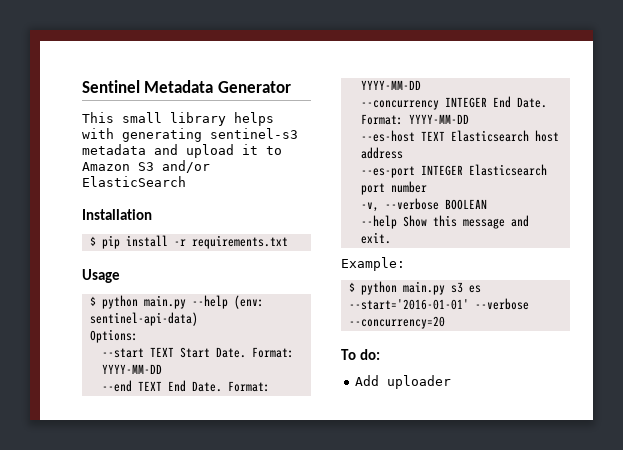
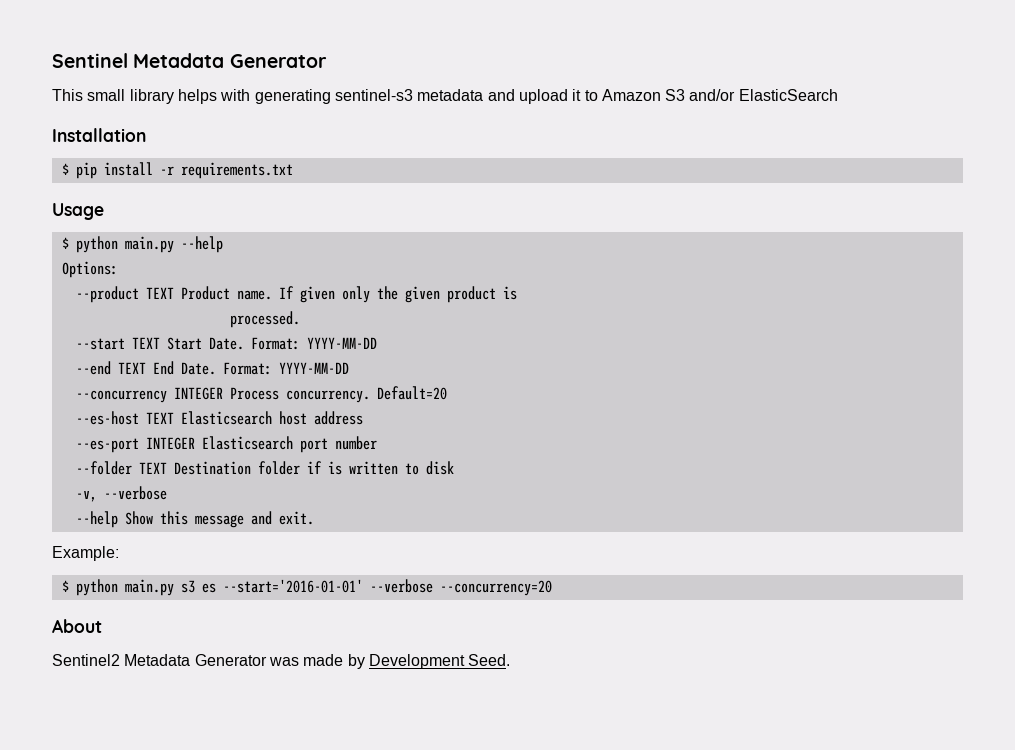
[233,295,264,309] [89,312,198,326] (env: sentinel-api-data) -> (223, 244) none
(138, 336) none -> [75,286,517,303] [229,311,300,328] // --product TEXT Product name. If given only the given product is // processed.
[492,96,547,108] [360,114,469,125] End Date. Format: YYYY-MM-DD -> [229,386,447,403] Process concurrency. Default=20
(427, 187) none -> [75,461,454,475] // --folder TEXT Destination folder if is written to disk
[444,199,487,210] BOOLEAN -> (167, 493) none
[341,349,381,360] [354,375,451,389] To do: // Add uploader -> [52,619,102,633] [52,654,511,669] About // Sentinel2 Metadata Generator was made by Development Seed.

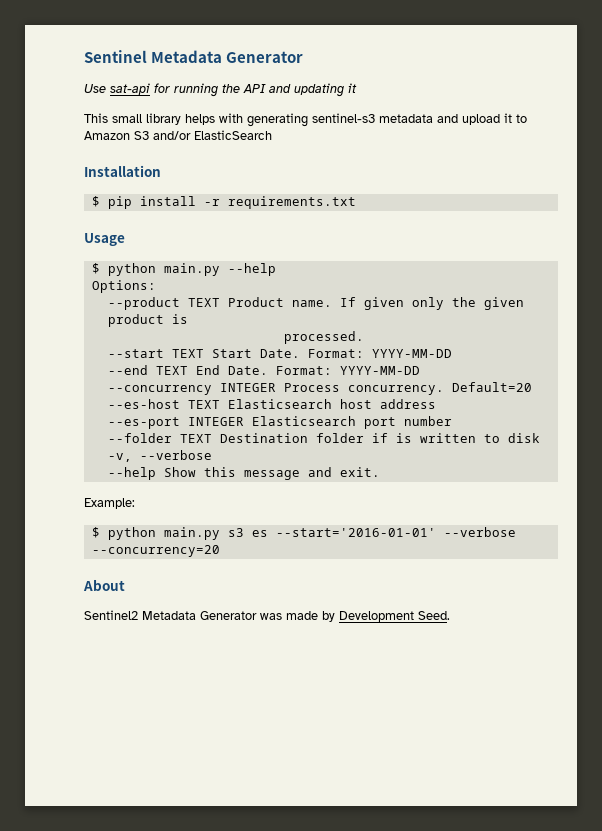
(327, 61) none -> [84,83,357,97] // Use sat-api for running the API and updating it

